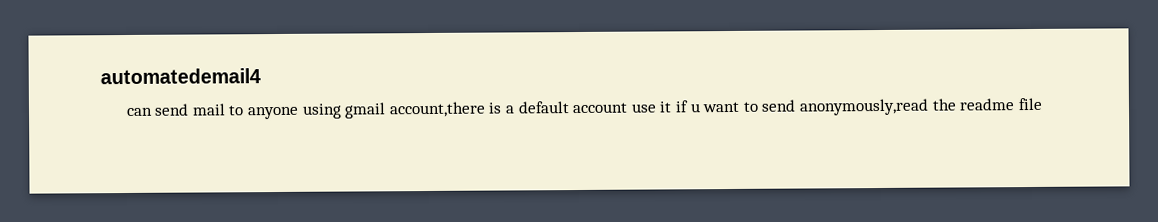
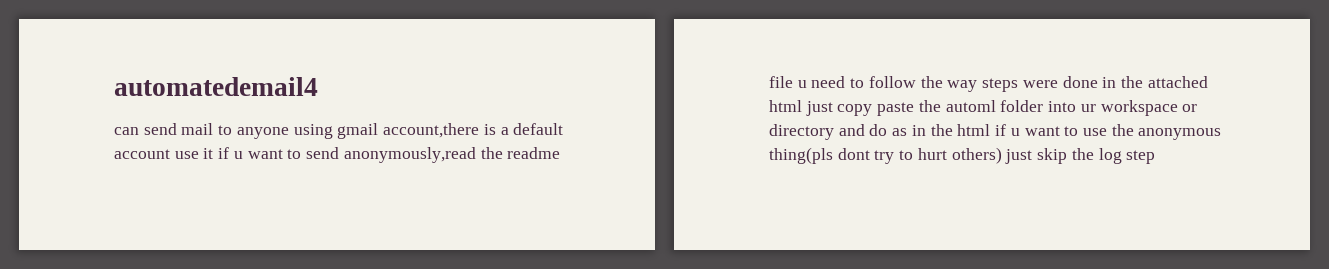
(1043, 104) none -> [797,76,1208,92] [769,100,1198,116] [769,124,1222,140] [769,147,1156,164] u need to follow the way steps were done in the attached html just copy paste the automl folder into ur workspace or directory and do as in the html if u want to use the anonymous thing(pls dont try to hurt others) just skip the log step

